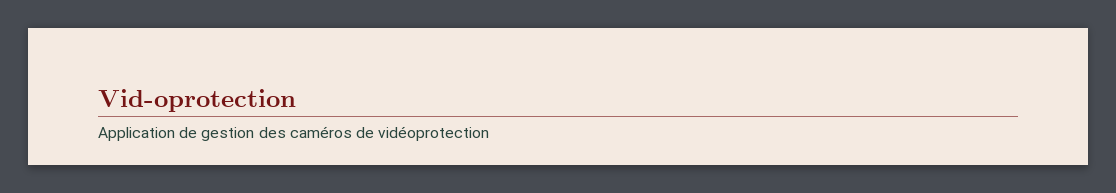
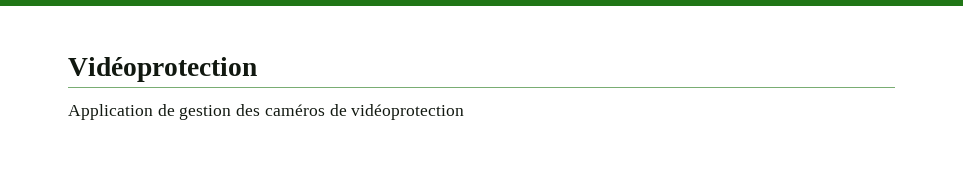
[98,89,296,112] Vid-oprotection -> [68,57,257,82] Vidéoprotection

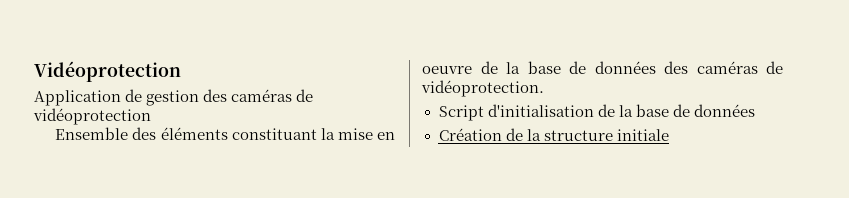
[264,104,325,116] caméros -> [231,89,293,102] caméras
(465, 112) none -> [55,127,395,140] [422,61,783,74] [421,80,544,97] [438,104,755,121] [438,128,669,141] // Ensemble des éléments constituant la mise en oeuvre de la base de données des caméras de vidéoprotection. // Script d'initialisation de la base de données // Création de la structure initiale

